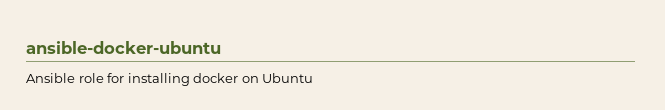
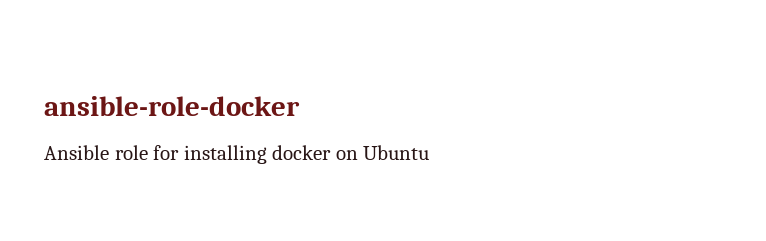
[26,41,221,54] ansible-docker-ubuntu -> [44,96,300,116] ansible-role-docker

